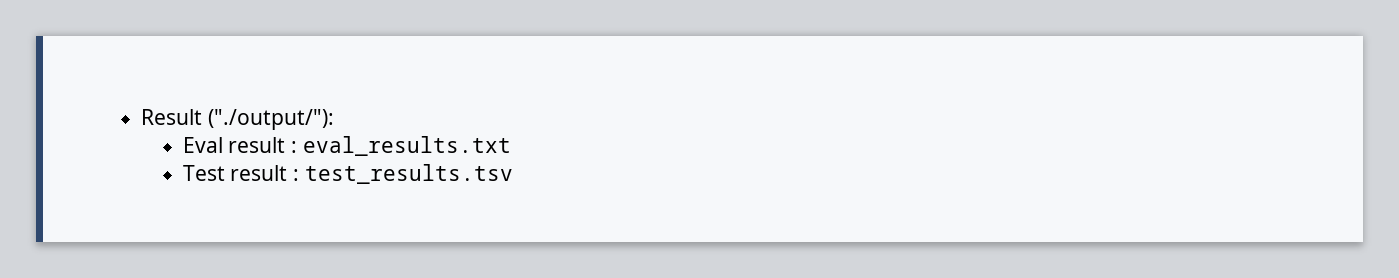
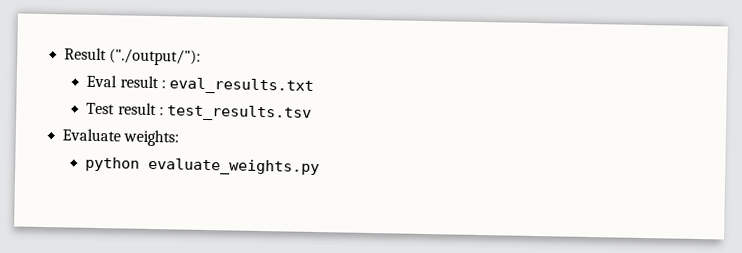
(513, 174) none -> [62,128,180,147] [85,156,321,177] // Evaluate weights: // python evaluate_weights.py

